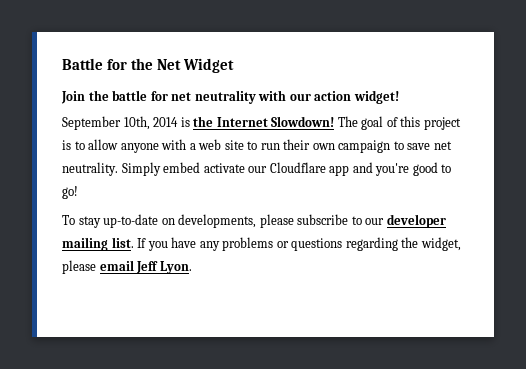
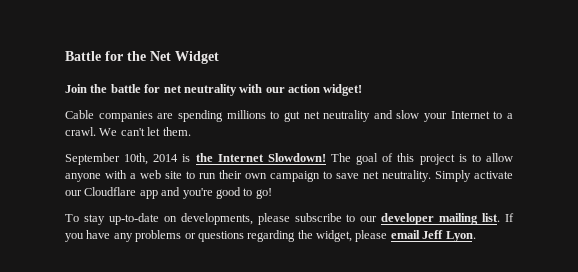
(399, 97) none -> [65,110,514,122] [65,127,191,136] // Cable companies are spending millions to gut net neutrality and slow your Internet to a crawl. We can't let them.
[163,162,201,173] embed -> (471, 176) none

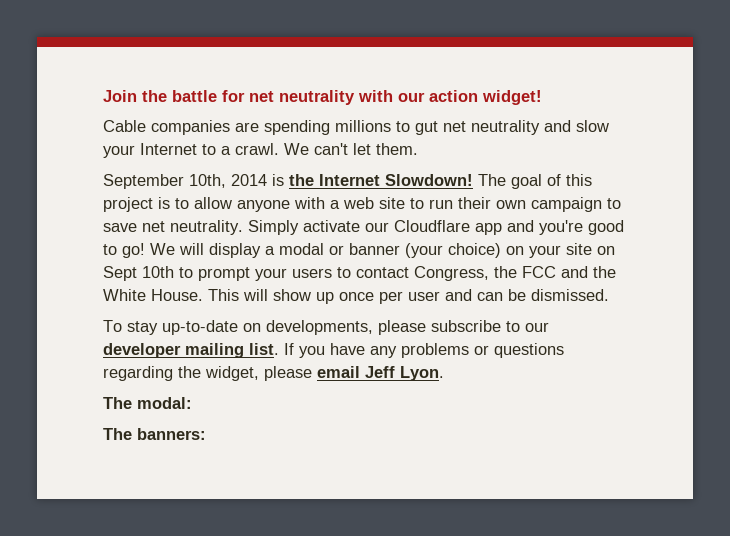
[65,51,219,64] Battle for the Net Widget // -> (103, 96) none
(272, 193) none -> [150,243,615,258] [103,266,616,281] [103,289,609,304] We will display a modal or banner (your choice) on your site on Sept 10th to prompt your users to contact Congress, the FCC and the White House. This will show up once per user and can be dismissed.
(476, 236) none -> [103,397,192,409] [103,428,206,440] // The modal: // The banners:

